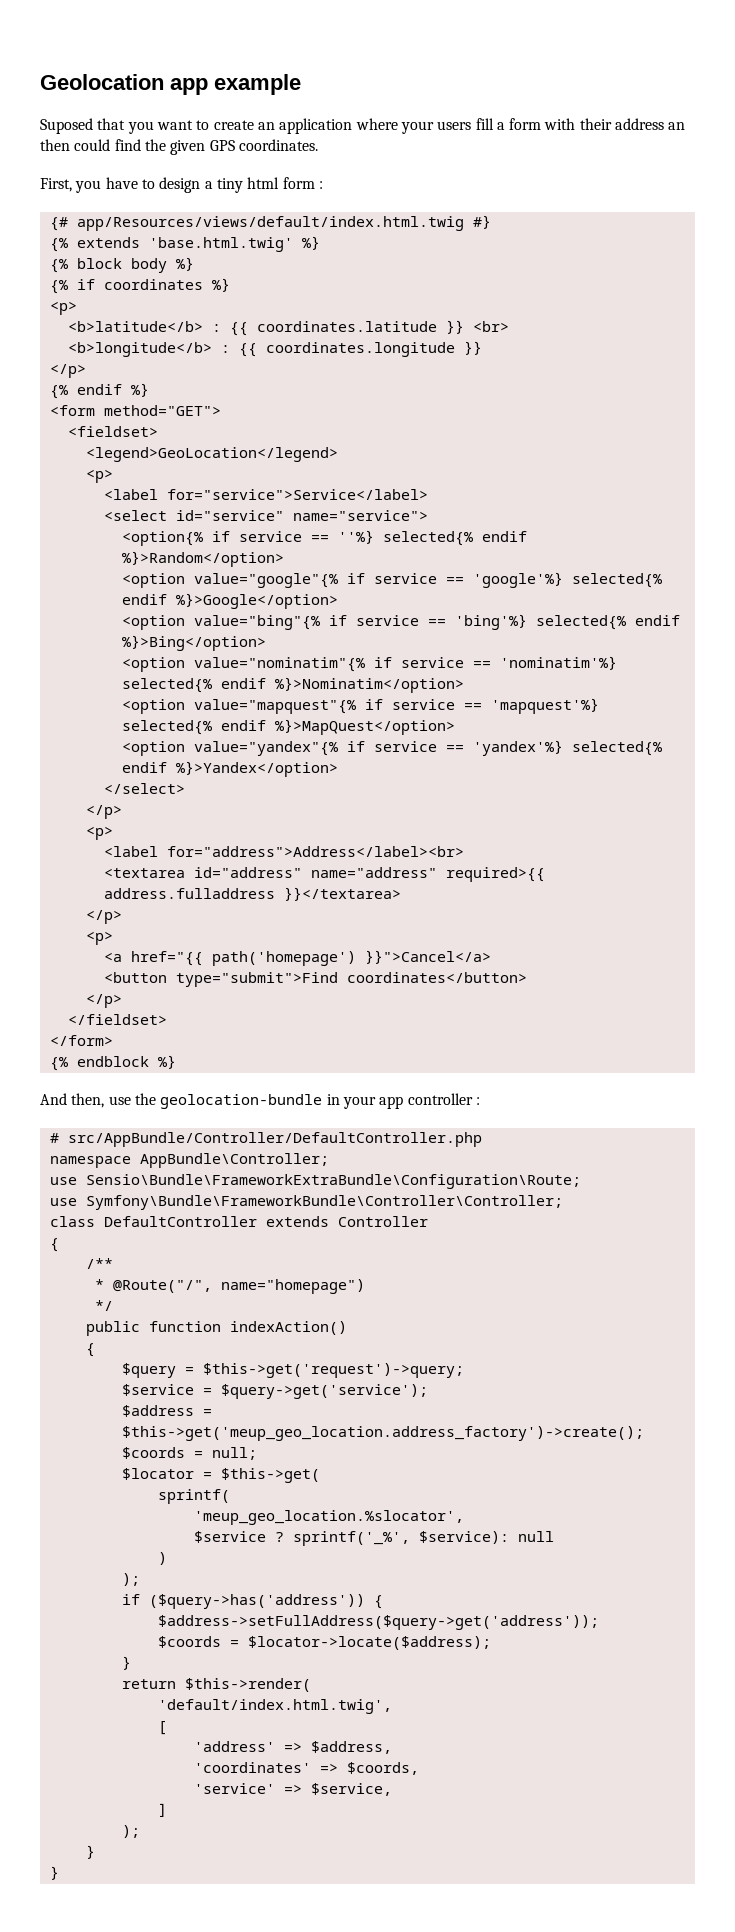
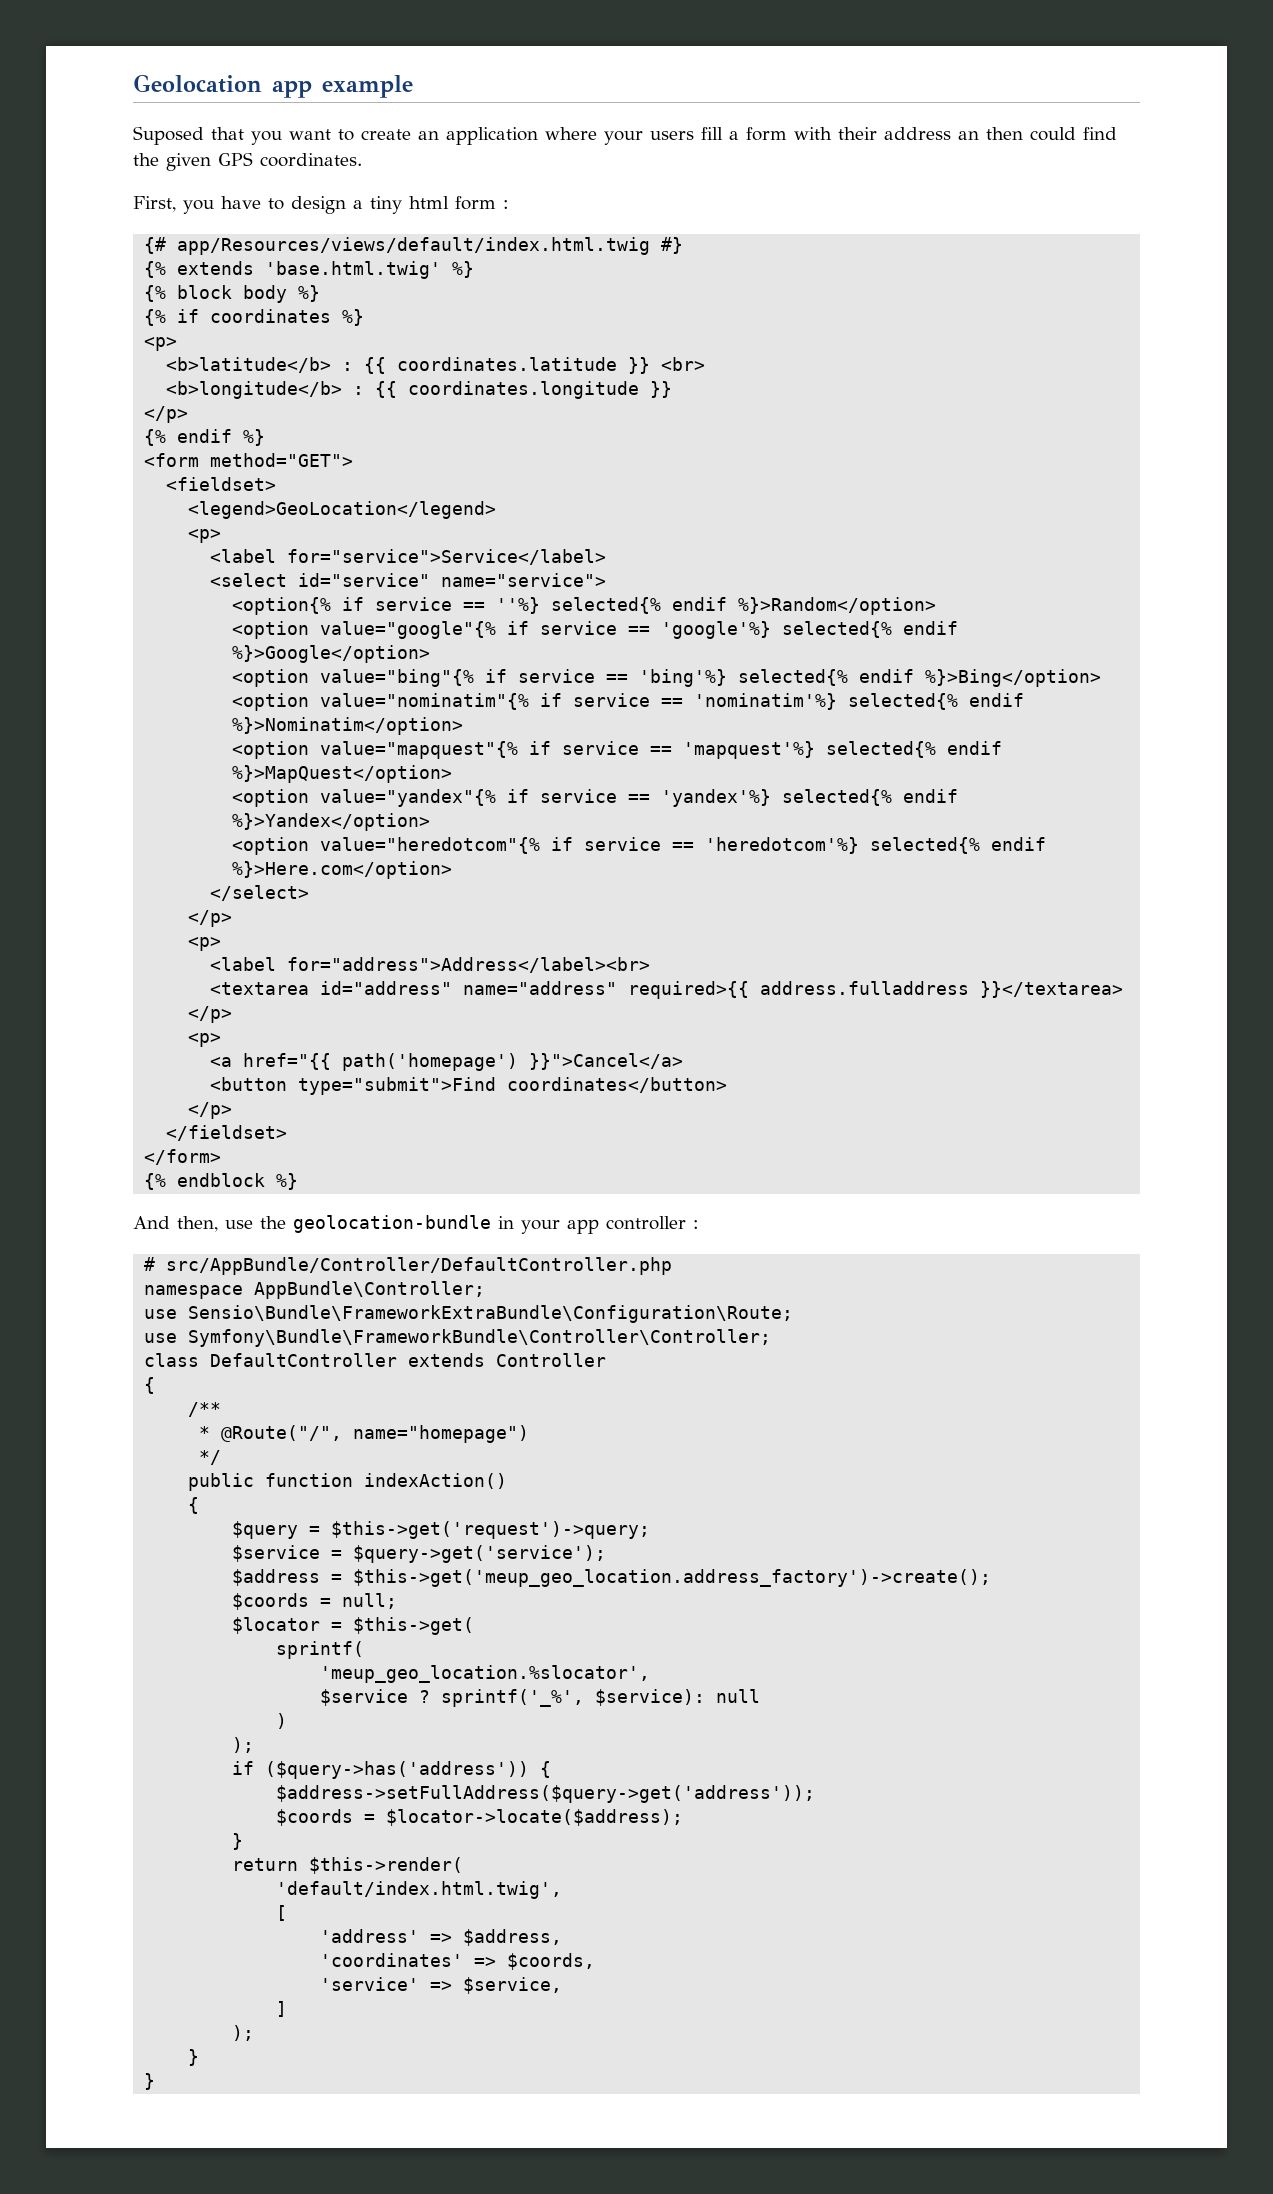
(338, 769) none -> [232,837,1047,855] [232,861,453,879] // <option value="heredotcom"{% if service == 'heredotcom'%} selected{% endif %}>Here.com</option>

